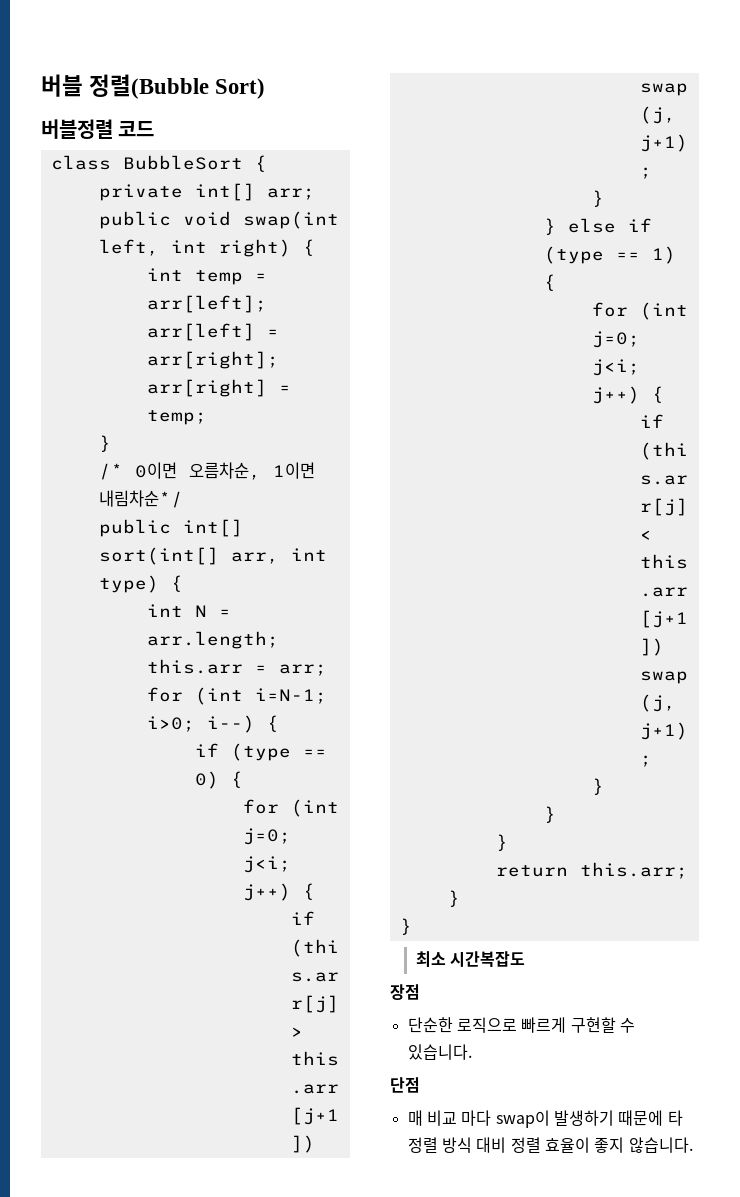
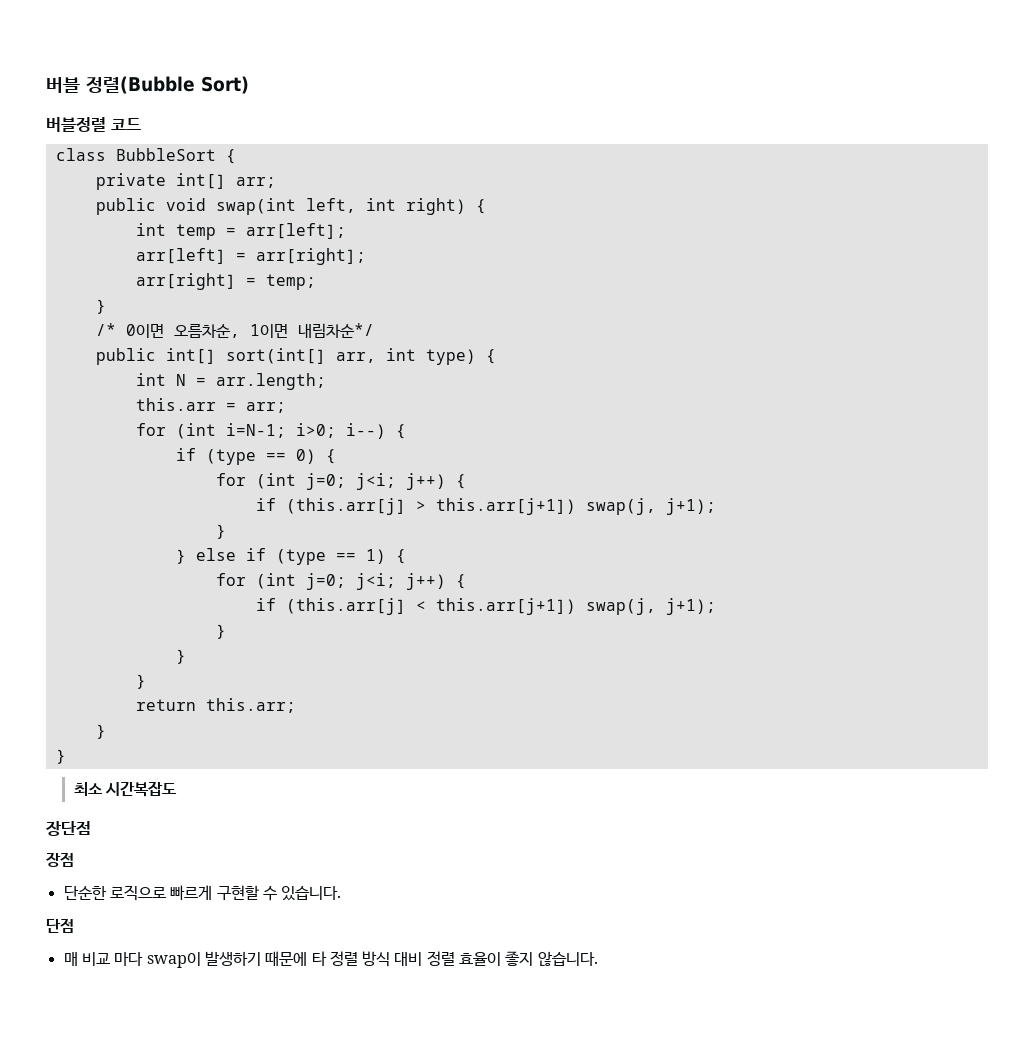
(525, 959) none -> [46,821,91,836] // 장단점

